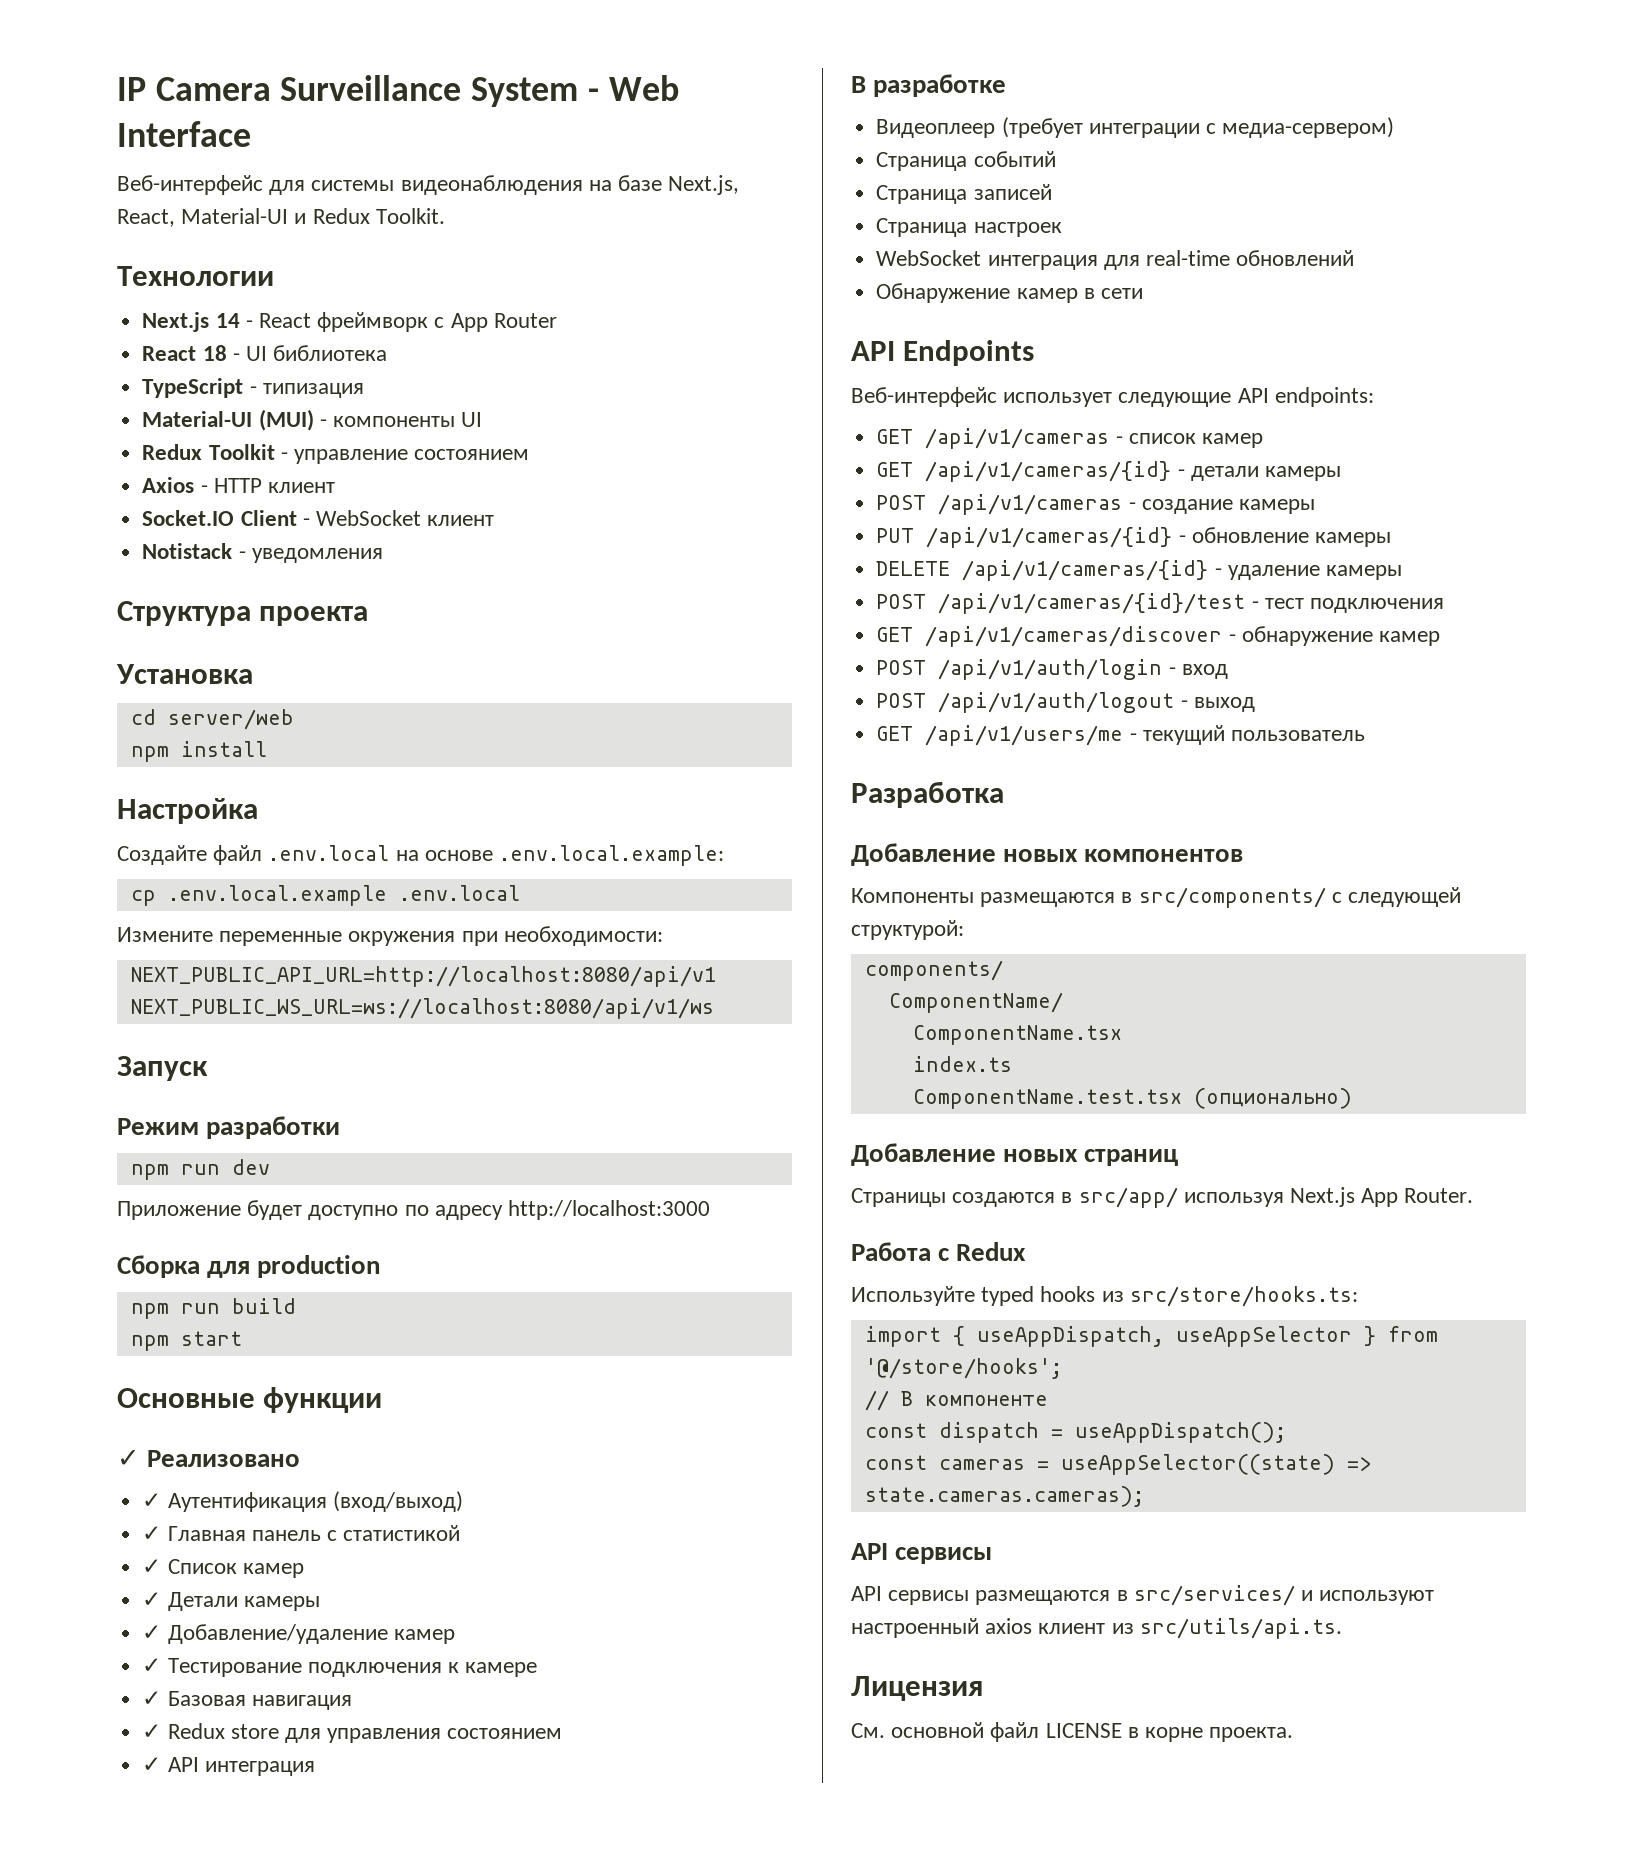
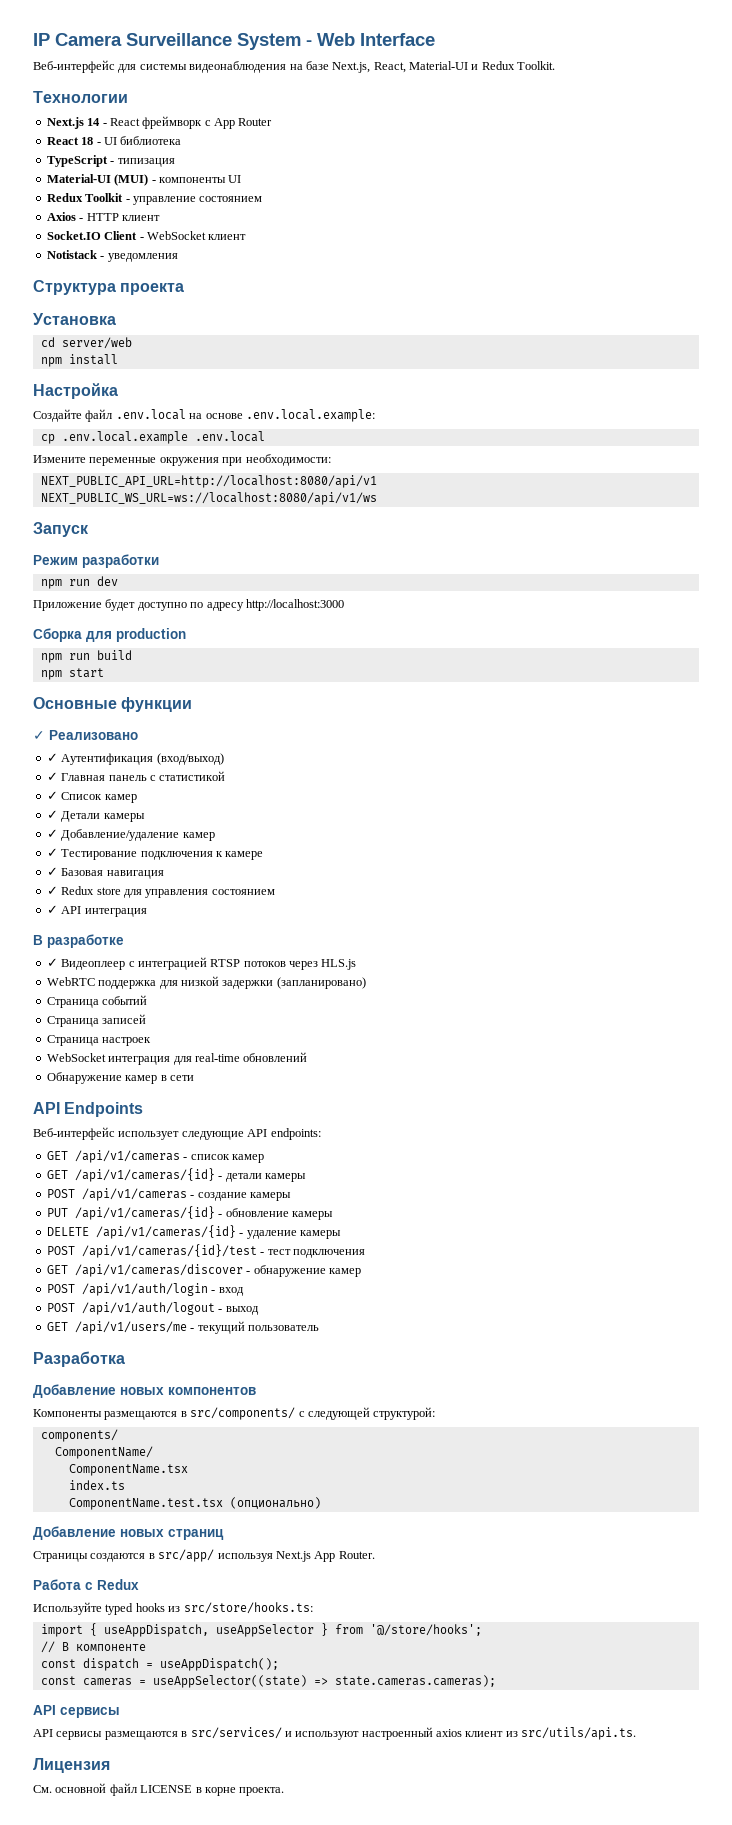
[876,117,1395,138] Видеоплеер (требует интеграции с медиа-сервером) -> [46,957,357,970] [46,976,366,989] ✓ Видеоплеер с интеграцией RTSP потоков через HLS.js // WebRTC поддержка для низкой задержки (запланировано)

